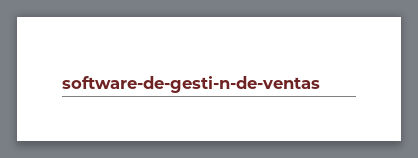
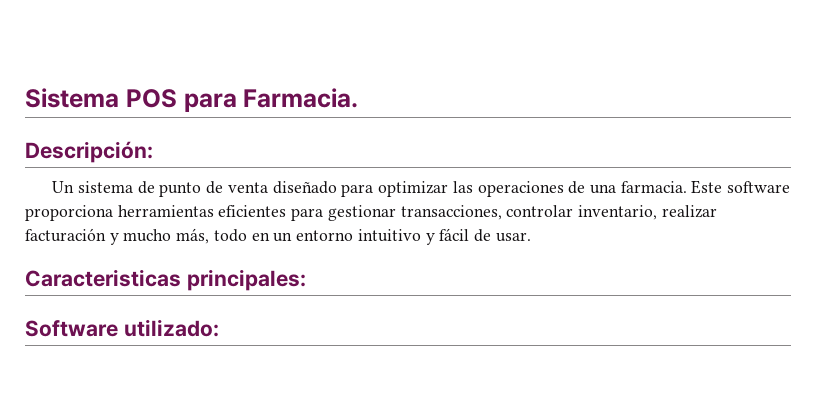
[62,76,320,93] software-de-gesti-n-de-ventas -> [25,88,359,112] [25,141,153,163] [52,180,791,197] [25,205,717,221] [25,228,531,245] [25,269,306,291] [25,319,219,337] Sistema POS para Farmacia. // Descripción: // Un sistema de punto de venta diseñado para optimizar las operaciones de una farmacia. Este software proporciona herramientas eficientes para gestionar transacciones, controlar inventario, realizar facturación y mucho más, todo en un entorno intuitivo y fácil de usar. // Caracteristicas principales: // Software utilizado:

